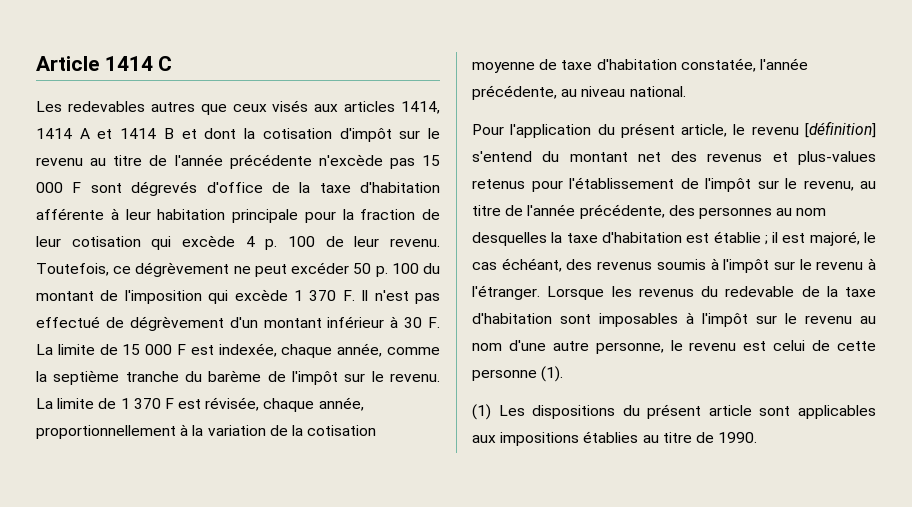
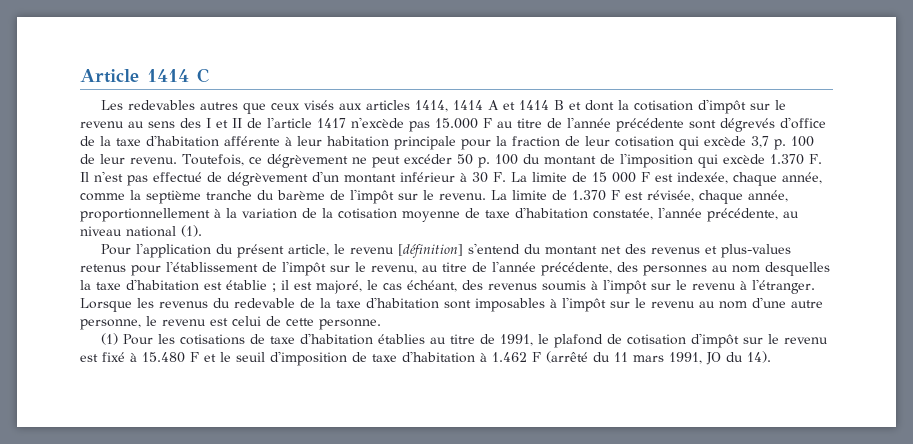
[113,154,440,169] [36,182,82,193] titre de l'année précédente n'excède pas 15 000 F -> [148,117,684,132] sens des I et II de l'article 1417 n'excède pas 15.000 F au titre de l'année précédente
[245,236,255,247] 4 -> [751,136,769,148] 3,7
[294,290,337,301] 1 370 -> [769,154,804,165] 1.370
[120,398,161,409] 1 370 -> [572,190,606,201] 1.370
[629,86,686,97] national. -> [126,225,202,237] national (1).
[472,366,564,382] personne (1). -> [319,319,381,330] personne.
[498,404,876,419] [472,431,758,446] Les dispositions du présent article sont applicables aux impositions établies au titre de 1990. -> [123,333,829,348] [80,351,771,366] Pour les cotisations de taxe d'habitation établies au titre de 1991, le plafond de cotisation d'impôt sur le revenu est fixé à 15.480 F et le seuil d'imposition de taxe d'habitation à 1.462 F (arrêté du 11 mars 1991, JO du 14).

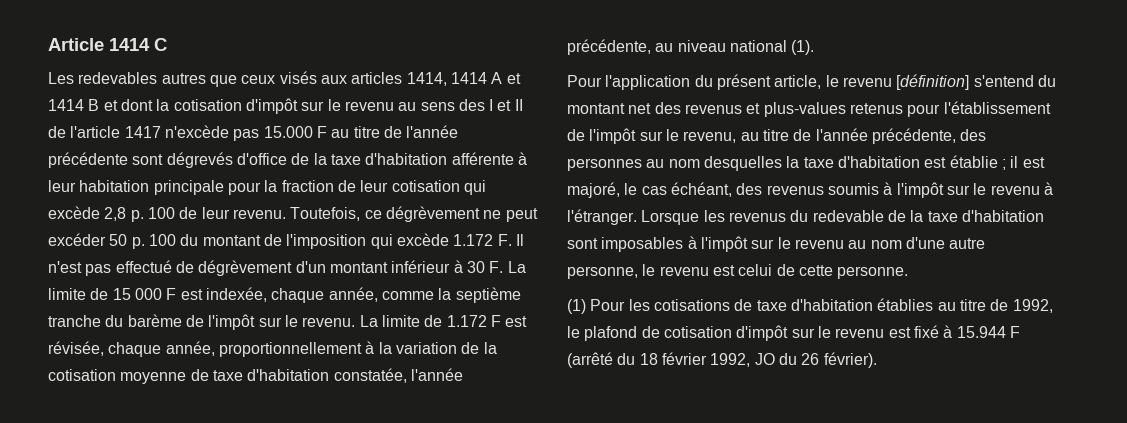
[751,136,769,148] 3,7 -> [104,207,127,221] 2,8
[769,154,804,165] 1.370 -> [453,234,494,246] 1.172
[572,190,606,201] 1.370 -> [446,315,487,327] 1.172
[500,334,534,346] 1991, -> [1012,299,1053,313] 1992,
[142,351,771,366] 15.480 F et le seuil d'imposition de taxe d'habitation à 1.462 F (arrêté du 11 mars 1991, JO du 14). -> [956,326,1020,338] [567,352,877,368] 15.944 F (arrêté du 18 février 1992, JO du 26 février).

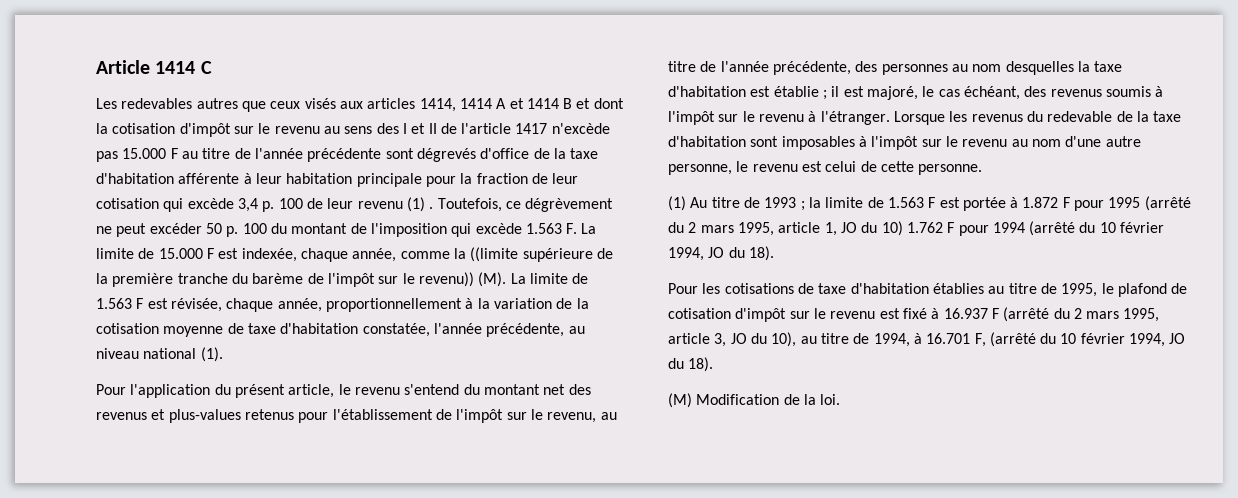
[104,207,127,221] 2,8 -> [237,198,258,212] 3,4
[232,209,286,219] revenu. -> [357,197,434,212] revenu (1) .
[453,234,524,246] [48,260,485,276] 1.172 F. Il n'est pas effectué de dégrèvement d'un montant inférieur à 30 -> [525,223,562,234] 1.563
[112,288,162,300] 15 000 -> [158,248,203,259] 15.000
[455,287,521,303] septième -> [470,247,613,262] [96,273,174,287] ((limite supérieure de la première
[302,315,487,327] revenu. La limite de 1.172 -> [418,272,589,287] [96,298,132,309] revenu)) (M). La limite de 1.563
[896,74,970,90] [définition] -> (400, 391) none
(586, 306) none -> [690,196,1191,211] [668,221,1165,236] [668,246,774,261] Au titre de 1993 ; la limite de 1.563 F est portée à 1.872 F pour 1995 (arrêté du 2 mars 1995, article 1, JO du 10) 1.762 F pour 1994 (arrêté du 10 février 1994, JO du 18). //
[1012,299,1053,313] 1992, -> [1061,283,1098,297] 1995,
[956,326,1006,338] 15.944 -> [943,308,988,319] 16.937
[639,352,877,368] 18 février 1992, JO du 26 février). -> [1073,308,1160,322] [668,332,1186,347] [668,357,714,372] [668,393,841,408] 2 mars 1995, article 3, JO du 10), au titre de 1994, à 16.701 F, (arrêté du 10 février 1994, JO du 18). // (M) Modification de la loi.

